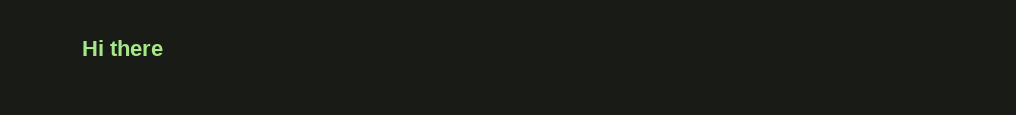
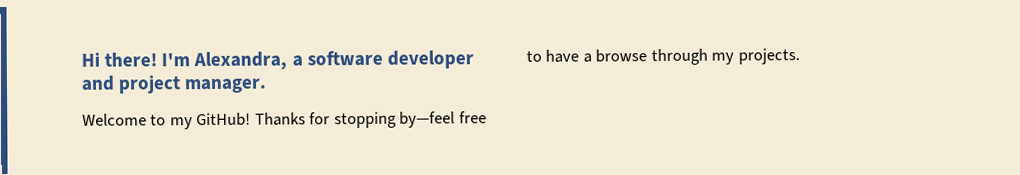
[110,40,163,56] there -> [104,49,474,71] [81,75,268,94] [82,111,487,130] [526,48,800,66] there! I'm Alexandra, a software developer and project manager. // Welcome to my GitHub! Thanks for stopping by—feel free to have a browse through my projects.

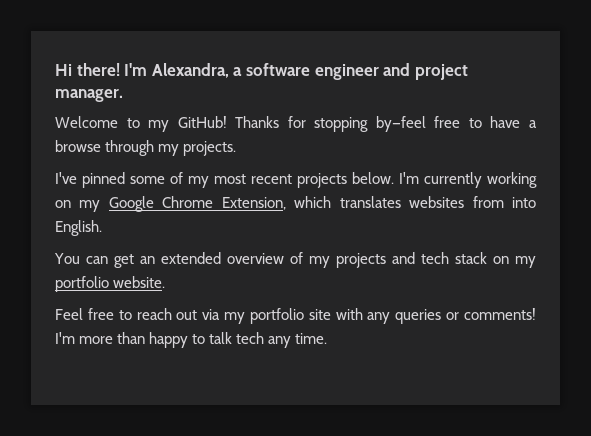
[386,50,474,69] developer -> [314,64,379,80] engineer
(800, 56) none -> [55,172,537,188] [55,196,536,212] [55,220,102,236] [54,252,536,268] [55,276,166,292] [55,308,537,324] [55,332,328,348] // I've pinned some of my most recent projects below. I'm currently working on my Google Chrome Extension, which translates websites from into English. // You can get an extended overview of my projects and tech stack on my portfolio website. // Feel free to reach out via my portfolio site with any queries or comments! I'm more than happy to talk tech any time.

